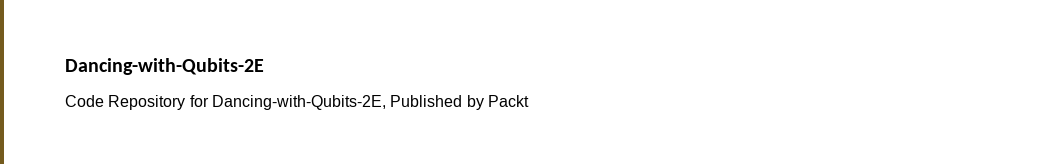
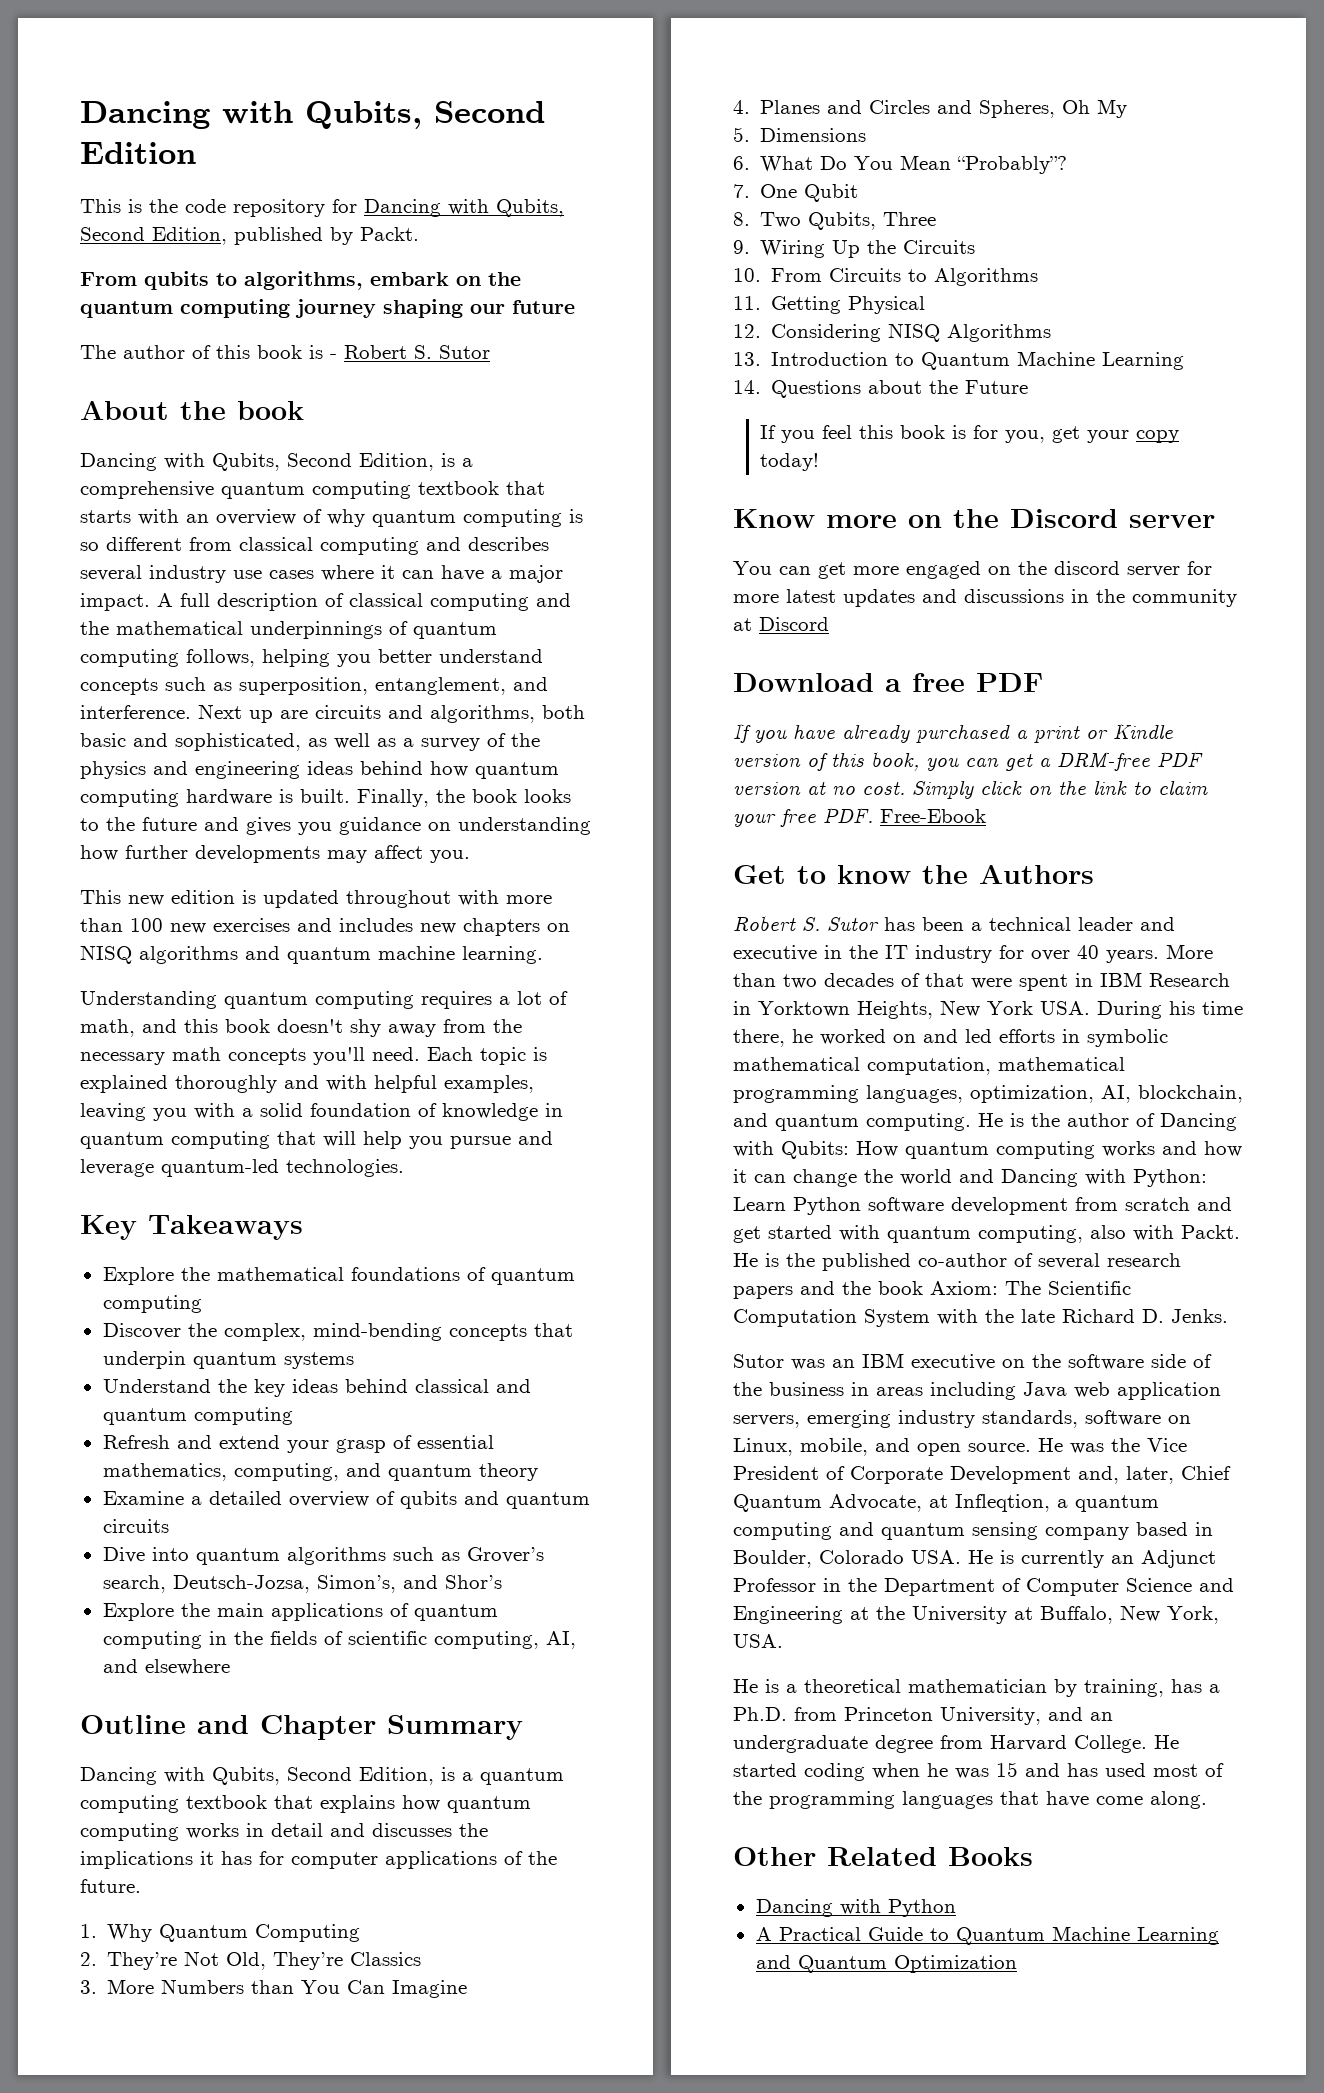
[65,58,264,75] [65,95,529,110] Dancing-with-Qubits-2E // Code Repository for Dancing-with-Qubits-2E, Published by Packt -> [80,101,545,129] [80,142,196,164] [80,199,564,217] [80,227,419,245] [80,271,521,290] [80,299,575,318] [80,345,490,359] [80,401,304,420] [80,453,473,471] [80,481,545,499] [80,509,583,527] [80,537,549,555] [80,565,563,583] [80,593,571,611] [80,621,497,639] [80,649,543,667] [80,677,548,695] [80,704,585,723] [80,733,540,751] [80,761,559,779] [80,789,571,807] [80,817,591,835] [80,845,470,863] [80,890,552,908] [80,918,570,936] [80,945,543,964] [80,991,568,1009] [80,1019,522,1037] [80,1047,547,1065] [80,1075,534,1093] [80,1103,563,1121] [80,1131,553,1149] [80,1159,404,1177] [80,1215,303,1240] [102,1267,575,1285] [102,1295,202,1313] [102,1323,573,1341] [102,1351,354,1369] [102,1379,531,1397] [102,1407,293,1425] [102,1435,494,1453] [102,1463,538,1481] [102,1491,590,1509] [102,1519,169,1533] [102,1547,544,1565] [102,1575,502,1593] [102,1603,498,1621] [102,1631,576,1649] [102,1659,230,1675] [80,1715,523,1740] [80,1767,564,1785] [80,1795,531,1813] [80,1823,488,1841] [80,1851,557,1869] [80,1879,141,1893] [80,1924,361,1942] [80,1951,422,1970] [80,1979,468,1998] [733,99,1128,118] [733,127,867,142] [733,155,1068,174] [733,184,859,202] [733,212,937,230] [733,240,976,258] [733,268,1039,286] [733,296,926,314] [733,323,1052,342] [733,351,1185,370] [733,380,1029,398] [759,425,1179,443] [759,453,819,471] [733,509,1215,528] [733,561,1212,579] [733,589,1237,607] [733,617,829,631] [733,673,1043,692] [733,723,1173,743] [733,751,1203,771] [733,780,1208,799] [733,807,986,827] [733,865,1094,884] [733,915,1175,931] [733,944,1213,963] [733,972,1230,991] [733,1000,1243,1019] [733,1029,1168,1047] [733,1057,1125,1075] [733,1085,1243,1103] [733,1113,1237,1131] [733,1141,1242,1159] [733,1169,1207,1187] [733,1197,1232,1215] [733,1225,1240,1243] [733,1253,1181,1271] [733,1281,1131,1299] [733,1309,1228,1327] [733,1353,1212,1370] [733,1382,1221,1400] [733,1410,1191,1428] [733,1438,1187,1456] [733,1466,1231,1484] [733,1494,1159,1512] [733,1522,1213,1540] [733,1550,1216,1568] [733,1578,1234,1596] [733,1605,1219,1624] [733,1634,783,1648] [733,1679,1220,1697] [733,1707,1113,1725] [733,1735,1179,1753] [733,1762,1224,1781] [733,1791,1207,1809] [733,1847,1033,1866] [755,1899,956,1917] [755,1926,1219,1945] [755,1955,1017,1973] Dancing with Qubits, Second Edition // This is the code repository for Dancing with Qubits, Second Edition, published by Packt. // From qubits to algorithms, embark on the quantum computing journey shaping our future // The author of this book is - Robert S. Sutor // About the book // Dancing with Qubits, Second Edition, is a comprehensive quantum computing textbook that starts with an overview of why quantum computing is so different from classical computing and describes several industry use cases where it can have a major impact. A full description of classical computing and the mathematical underpinnings of quantum computing follows, helping you better understand concepts such as superposition, entanglement, and interference. Next up are circuits and algorithms, both basic and sophisticated, as well as a survey of the physics and engineering ideas behind how quantum computing hardware is built. Finally, the book looks to the future and gives you guidance on understanding how further developments may affect you. // This new edition is updated throughout with more than 100 new exercises and includes new chapters on NISQ algorithms and quantum machine learning. // Understanding quantum computing requires a lot of math, and this book doesn't shy away from the necessary math concepts you'll need. Each topic is explained thoroughly and with helpful examples, leaving you with a solid foundation of knowledge in quantum computing that will help you pursue and leverage quantum-led technologies. // Key Takeaways // Explore the mathematical foundations of quantum computing // Discover the complex, mind-bending concepts that underpin quantum systems // Understand the key ideas behind classical and quantum computing // Refresh and extend your grasp of essential mathematics, computing, and quantum theory // Examine a detailed overview of qubits and quantum circuits // Dive into quantum algorithms such as Grover’s search, Deutsch-Jozsa, Simon’s, and Shor’s // Explore the main applications of quantum computing in the fields of scientific computing, AI, and elsewhere // Outline and Chapter Summary // Dancing with Qubits, Second Edition, is a quantum computing textbook that explains how quantum computing works in detail and discusses the implications it has for computer applications of the future. // 1. Why Quantum Computing // 2. They’re Not Old, They’re Classics // 3. More Numbers than You Can Imagine // 4. Planes and Circles and Spheres, Oh My // 5. Dimensions // 6. What Do You Mean “Probably”? // 7. One Qubit // 8. Two Qubits, Three // 9. Wiring Up the Circuits // 10. From Circuits to Algorithms // 11. Getting Physical // 12. Considering NISQ Algorithms // 13. Introduction to Quantum Machine Learning // 14. Questions about the Future // If you feel this book is for you, get your copy today! // Know more on the Discord server // You can get more engaged on the discord server for more latest updates and discussions in the community at Discord // Download a free PDF // If you have already purchased a print or Kindle version of this book, you can get a DRM-free PDF version at no cost. Simply click on the link to claim your free PDF. Free-Ebook // Get to know the Authors // Robert S. Sutor has been a technical leader and executive in the IT industry for over 40 years. More than two decades of that were spent in IBM Research in Yorktown Heights, New York USA. During his time there, he worked on and led efforts in symbolic mathematical computation, mathematical programming languages, optimization, AI, blockchain, and quantum computing. He is the author of Dancing with Qubits: How quantum computing works and how it can change the world and Dancing with Python: Learn Python software development from scratch and get started with quantum computing, also with Packt. He is the published co-author of several research papers and the book Axiom: The Scientific Computation System with the late Richard D. Jenks. // Sutor was an IBM executive on the software side of the business in areas including Java web application servers, emerging industry standards, software on Linux, mobile, and open source. He was the Vice President of Corporate Development and, later, Chief Quantum Advocate, at Infleqtion, a quantum computing and quantum sensing company based in Boulder, Colorado USA. He is currently an Adjunct Professor in the Department of Computer Science and Engineering at the University at Buffalo, New York, USA. // He is a theoretical mathematician by training, has a Ph.D. from Princeton University, and an undergraduate degree from Harvard College. He started coding when he was 15 and has used most of the programming languages that have come along. // Other Related Books // Dancing with Python // A Practical Guide to Quantum Machine Learning and Quantum Optimization

